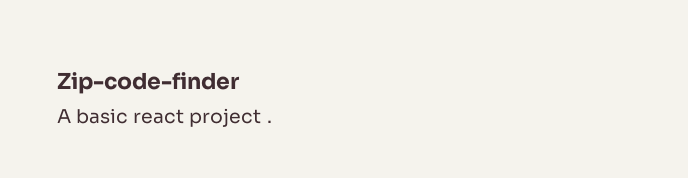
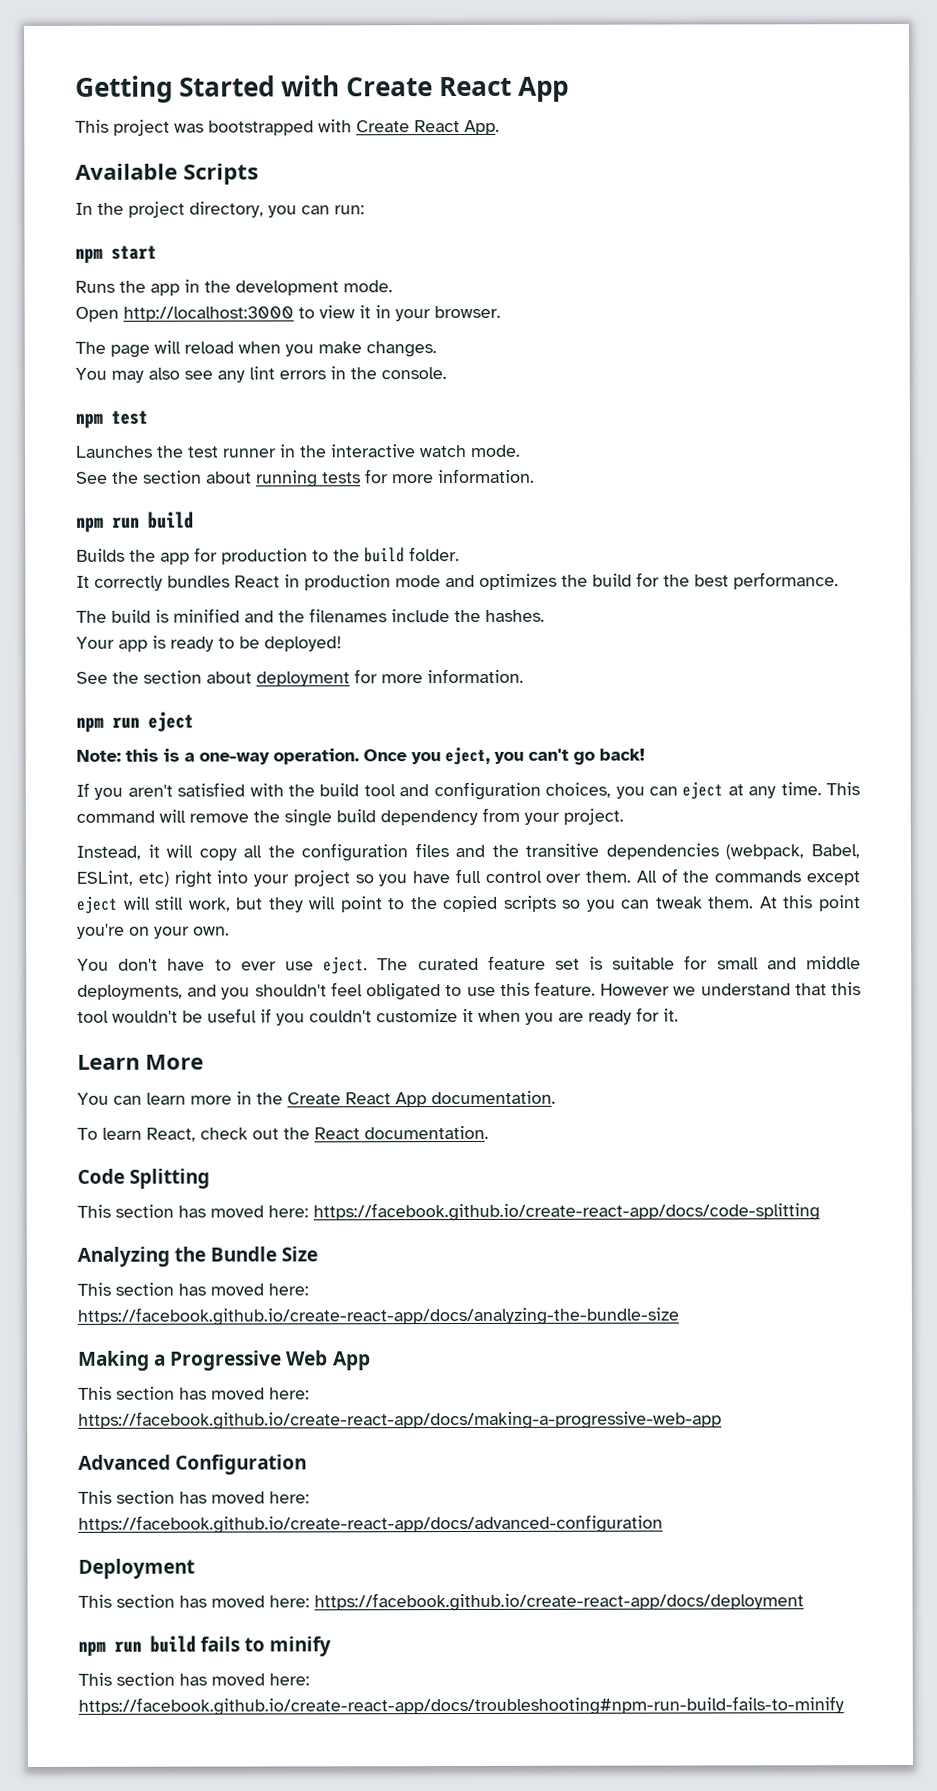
[57,72,240,94] [57,108,272,127] Zip-code-finder // A basic react project . -> [75,75,570,103] [75,119,500,136] [75,163,259,185] [75,201,365,218] [75,245,157,263] [75,279,393,296] [75,305,501,322] [75,340,437,358] [75,366,447,383] [75,410,148,428] [75,444,521,458] [76,468,535,488] [76,511,194,532] [76,547,460,565] [76,572,839,591] [76,608,545,623] [76,635,342,652] [76,668,524,687] [76,711,194,732] [76,746,645,766] [76,781,860,801] [76,807,624,827] [76,843,861,862] [76,868,860,888] [76,895,861,914] [77,923,230,939] [77,955,861,975] [77,981,861,1001] [77,1007,679,1026] [77,1054,204,1070] [77,1090,556,1108] [77,1125,489,1142] [77,1168,211,1189] [77,1202,820,1222] [77,1246,319,1267] [77,1282,309,1296] [77,1306,679,1326] [78,1350,371,1371] [78,1386,310,1400] [78,1410,722,1430] [78,1454,308,1475] [78,1490,310,1504] [78,1514,663,1534] [78,1558,195,1579] [78,1592,804,1612] [78,1635,332,1657] [78,1672,310,1686] [78,1696,844,1716] Getting Started with Create React App // This project was bootstrapped with Create React App. // Available Scripts // In the project directory, you can run: // npm start // Runs the app in the development mode. // Open http://localhost:3000 to view it in your browser. // The page will reload when you make changes. // You may also see any lint errors in the console. // npm test // Launches the test runner in the interactive watch mode. // See the section about running tests for more information. // npm run build // Builds the app for production to the build folder. // It correctly bundles React in production mode and optimizes the build for the best performance. // The build is minified and the filenames include the hashes. // Your app is ready to be deployed! // See the section about deployment for more information. // npm run eject // Note: this is a one-way operation. Once you eject, you can't go back! // If you aren't satisfied with the build tool and configuration choices, you can eject at any time. This command will remove the single build dependency from your project. // Instead, it will copy all the configuration files and the transitive dependencies (webpack, Babel, ESLint, etc) right into your project so you have full control over them. All of the commands except eject will still work, but they will point to the copied scripts so you can tweak them. At this point you're on your own. // You don't have to ever use eject. The curated feature set is suitable for small and middle deployments, and you shouldn't feel obligated to use this feature. However we understand that this tool wouldn't be useful if you couldn't customize it when you are ready for it. // Learn More // You can learn more in the Create React App documentation. // To learn React, check out the React documentation. // Code Splitting // This section has moved here: https://facebook.github.io/create-react-app/docs/code-splitting // Analyzing the Bundle Size // This section has moved here: https://facebook.github.io/create-react-app/docs/analyzing-the-bundle-size // Making a Progressive Web App // This section has moved here: https://facebook.github.io/create-react-app/docs/making-a-progressive-web-app // Advanced Configuration // This section has moved here: https://facebook.github.io/create-react-app/docs/advanced-configuration // Deployment // This section has moved here: https://facebook.github.io/create-react-app/docs/deployment // npm run build fails to minify // This section has moved here: https://facebook.github.io/create-react-app/docs/troubleshooting#npm-run-build-fails-to-minify

